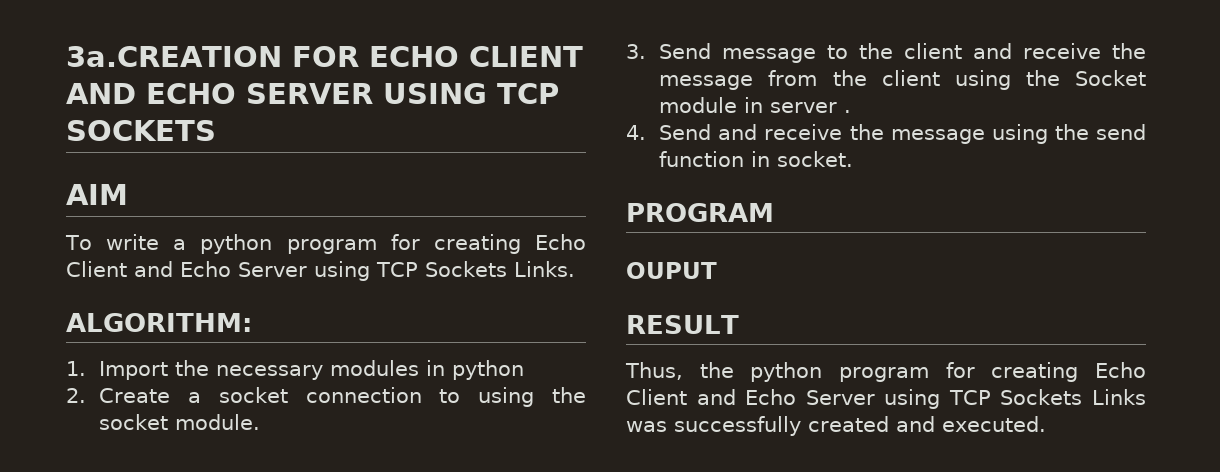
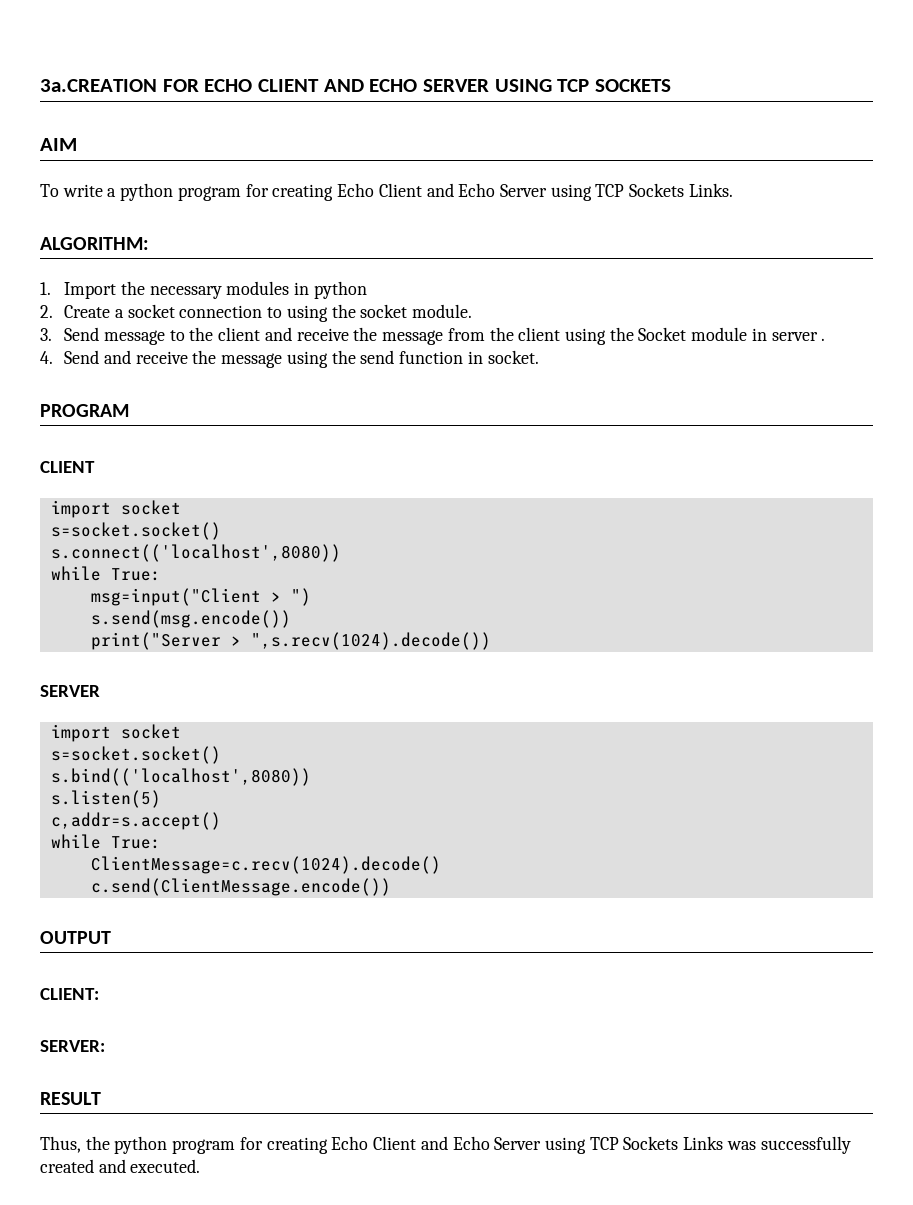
[626,262,717,279] OUPUT -> [40,461,95,473] [50,500,181,518] [50,522,221,540] [50,544,341,562] [50,566,161,581] [90,588,311,606] [90,610,291,628] [90,632,491,650] [40,685,100,697] [50,724,181,742] [50,746,221,764] [50,768,311,786] [50,790,161,808] [50,812,221,830] [50,834,161,849] [90,856,441,874] [90,878,391,896] [40,931,111,944] [40,988,99,1000] [40,1040,105,1052] CLIENT // import socket // s=socket.socket() // s.connect(('localhost',8080)) // while True: // msg=input("Client > ") // s.send(msg.encode()) // print("Server > ",s.recv(1024).decode()) // SERVER // import socket // s=socket.socket() // s.bind(('localhost',8080)) // s.listen(5) // c,addr=s.accept() // while True: // ClientMessage=c.recv(1024).decode() // c.send(ClientMessage.encode()) // OUTPUT // CLIENT: // SERVER:

